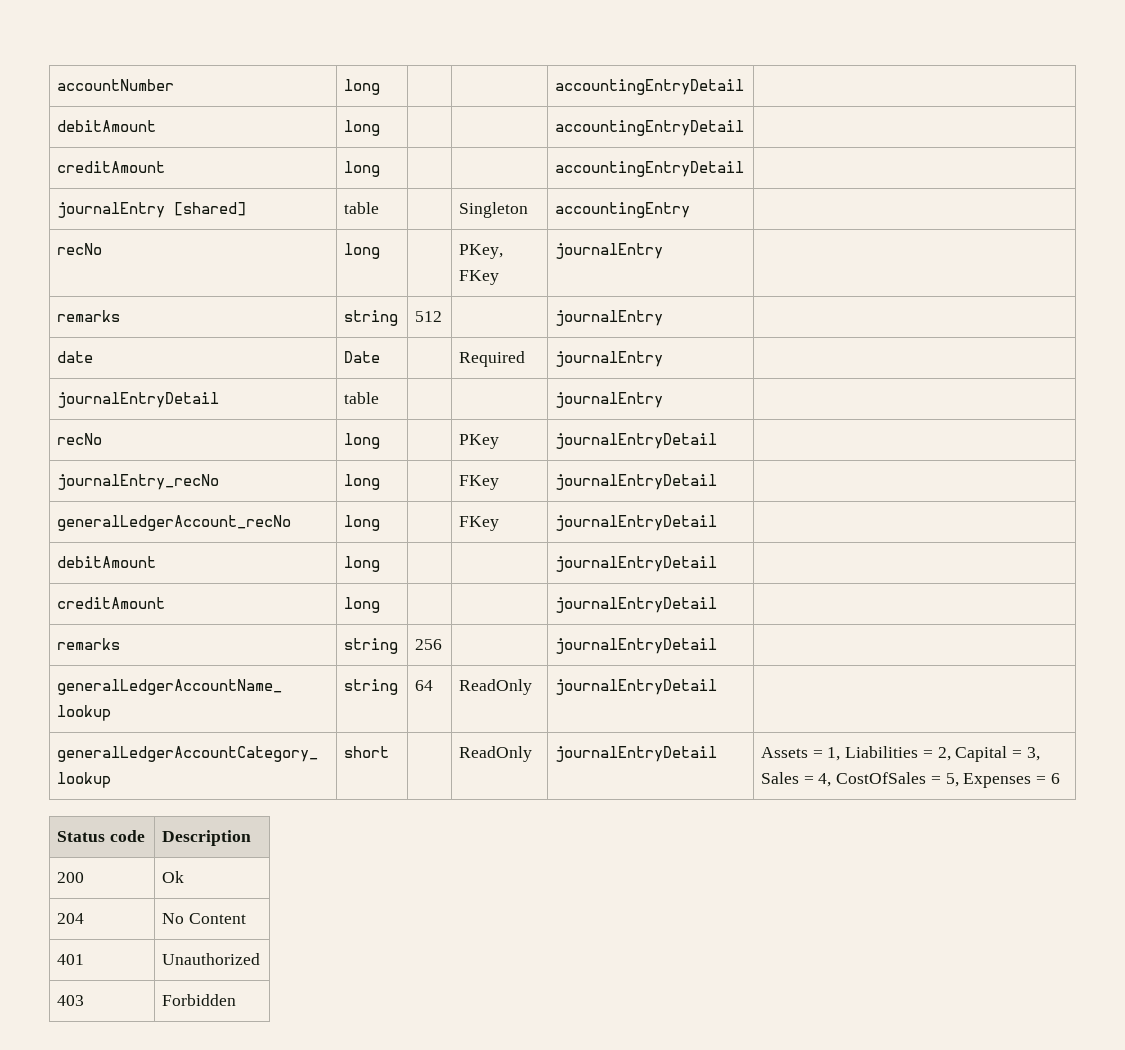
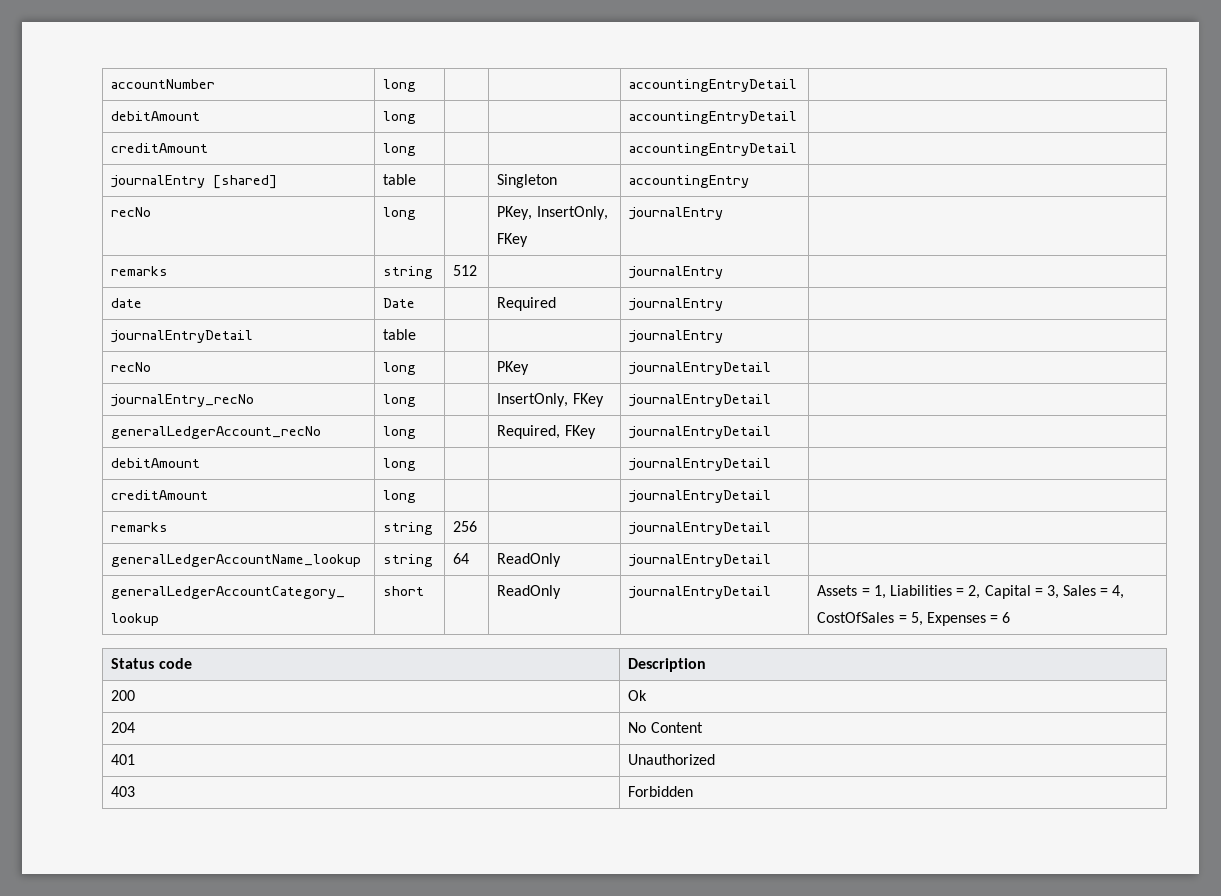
(503, 251) none -> [536,206,608,220] InsertOnly,
(380, 482) none -> [497,393,569,407] InsertOnly,
(380, 523) none -> [497,425,561,439] Required,

